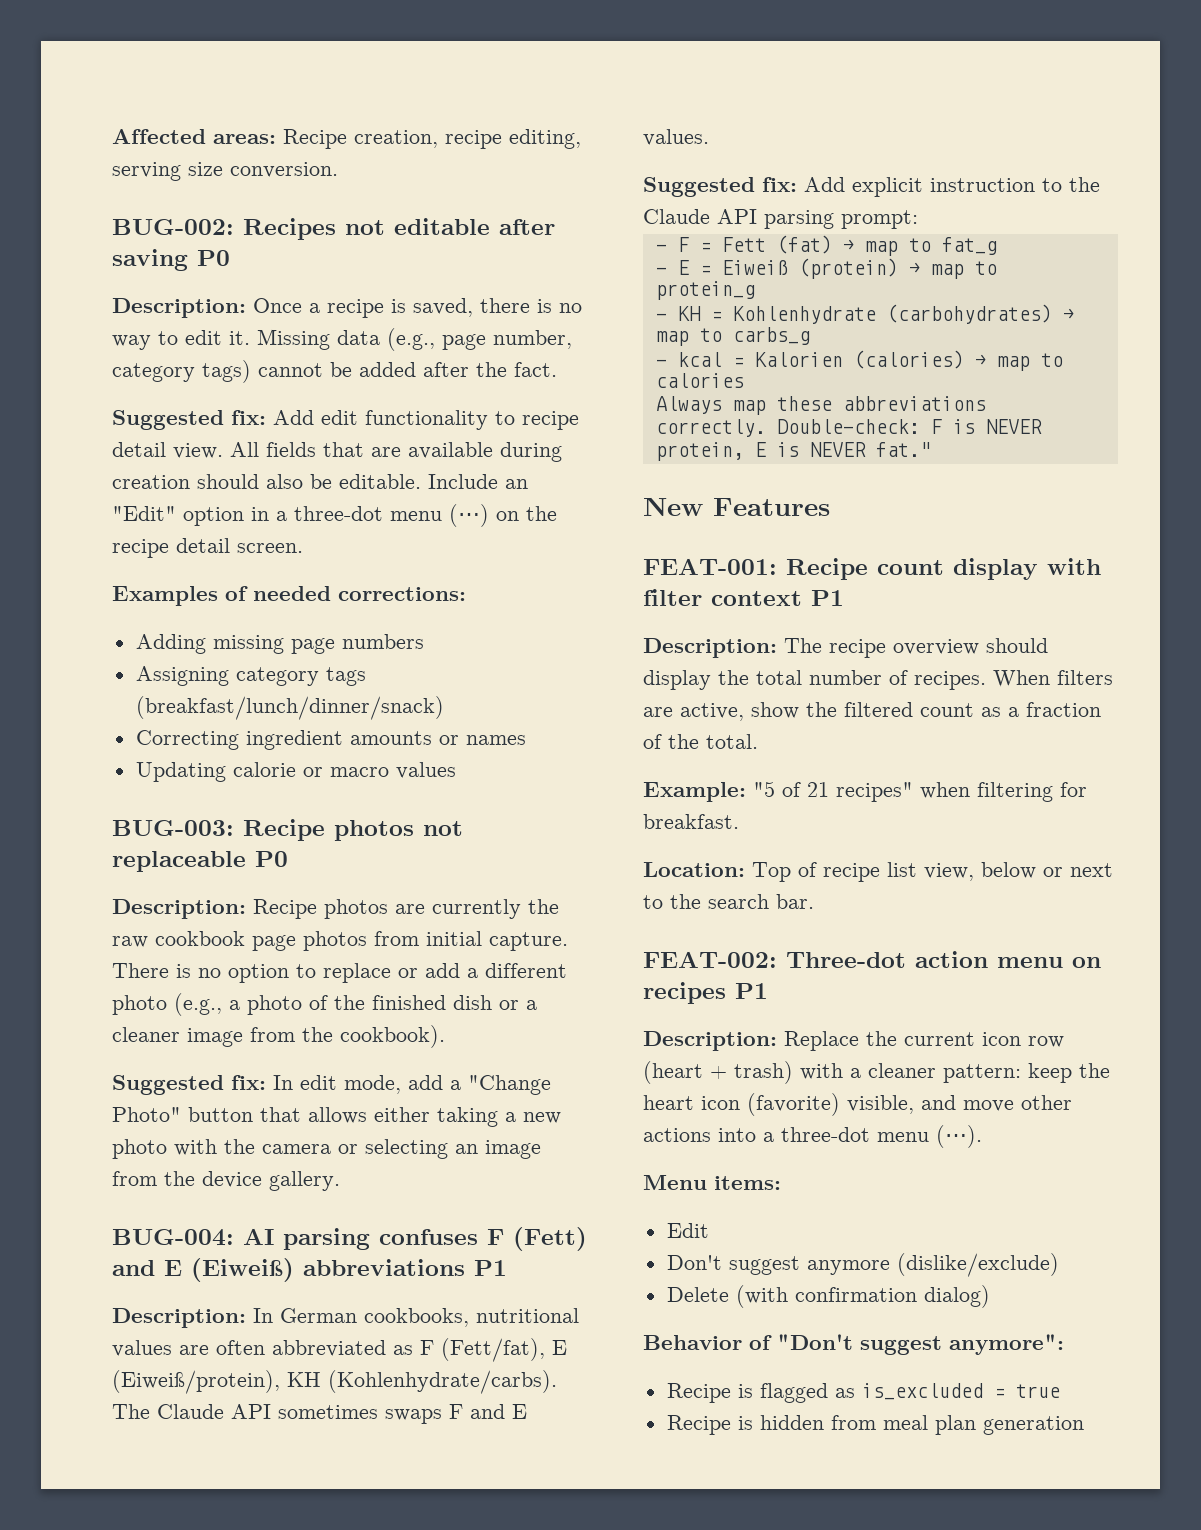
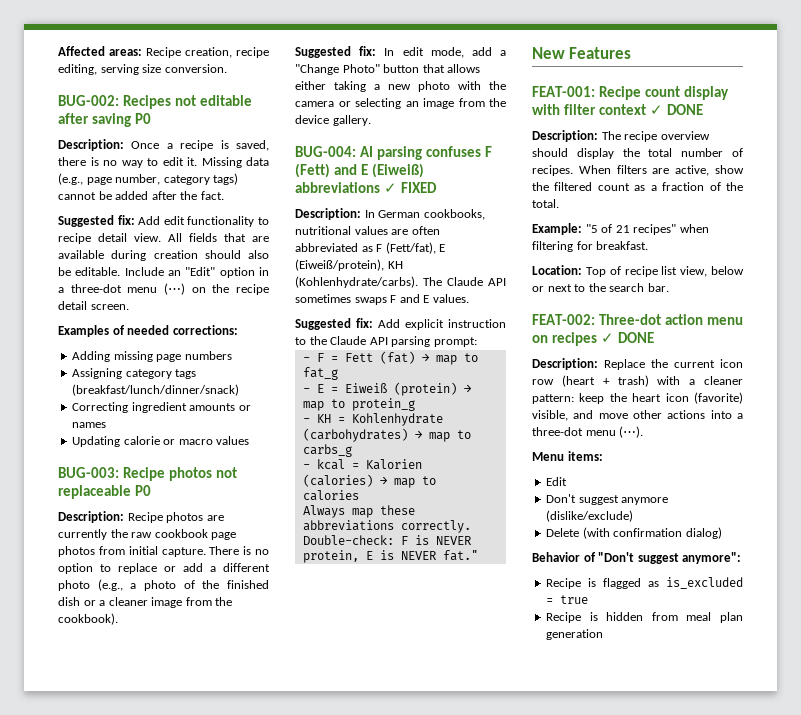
[474,1260,507,1276] P1 -> [383,182,437,193] ✓ FIXED
[811,590,844,606] P1 -> [649,104,703,115] ✓ DONE
[735,983,768,999] P1 -> [600,332,654,343] ✓ DONE

